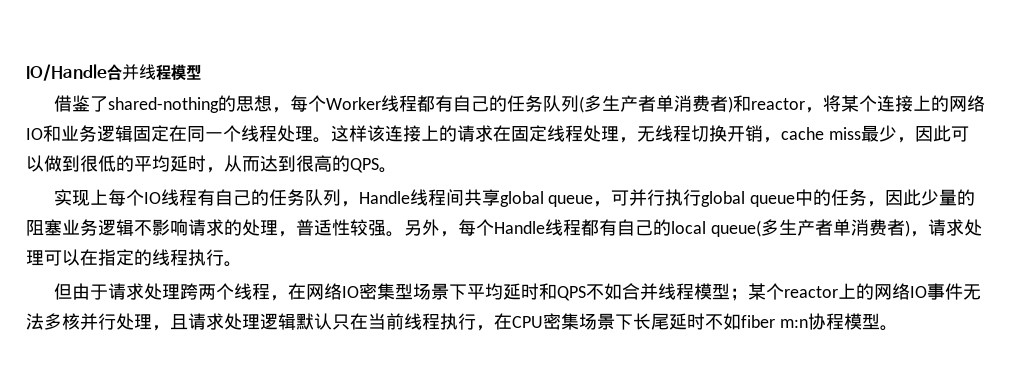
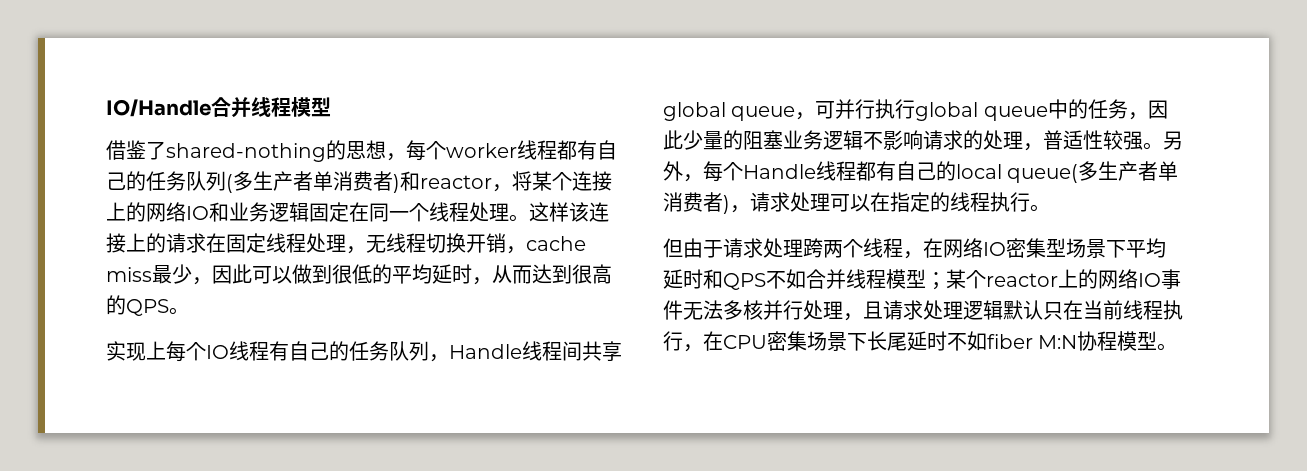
[325,97,381,110] Worker -> [446,143,517,158] worker
[779,319,808,328] m:n -> [1038,335,1078,349] M:N

